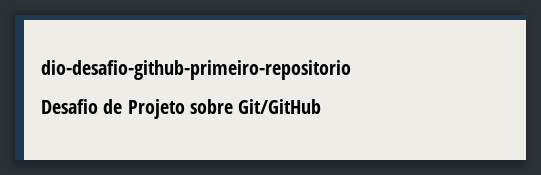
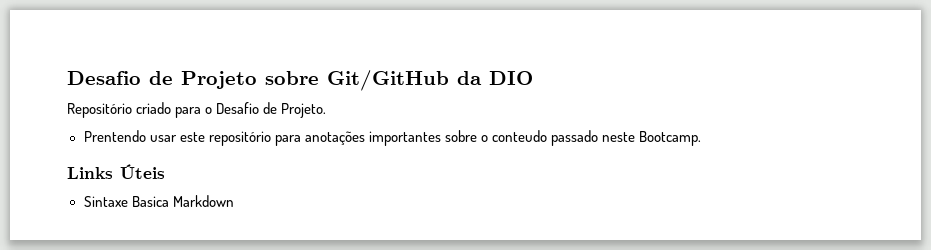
[41,60,351,80] dio-desafio-github-primeiro-repositorio // -> (67, 78) none
(322, 106) none -> [457,71,533,85] [67,102,327,118] [83,130,702,146] [67,164,165,179] [83,195,234,207] da DIO // Repositório criado para o Desafio de Projeto. // Prentendo usar este repositório para anotações importantes sobre o conteudo passado neste Bootcamp. // Links Úteis // Sintaxe Basica Markdown

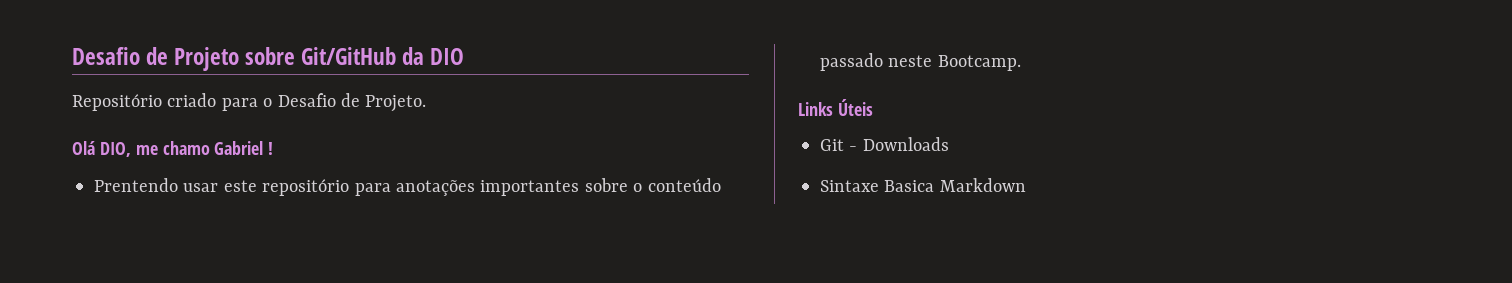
(327, 110) none -> [72,141,274,157] // Olá DIO, me chamo Gabriel !
[491,130,547,142] conteudo -> [647,178,721,192] conteúdo
(165, 171) none -> [820,137,949,151] // Git - Downloads

